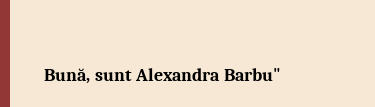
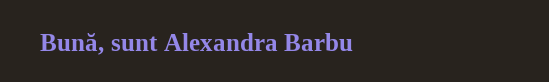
[224,68,282,81] Barbu" -> [284,33,354,51] Barbu

